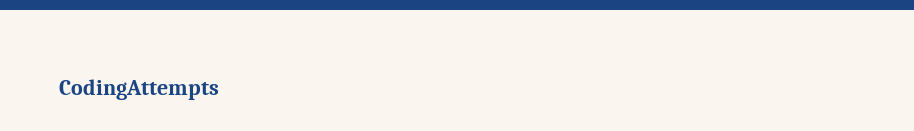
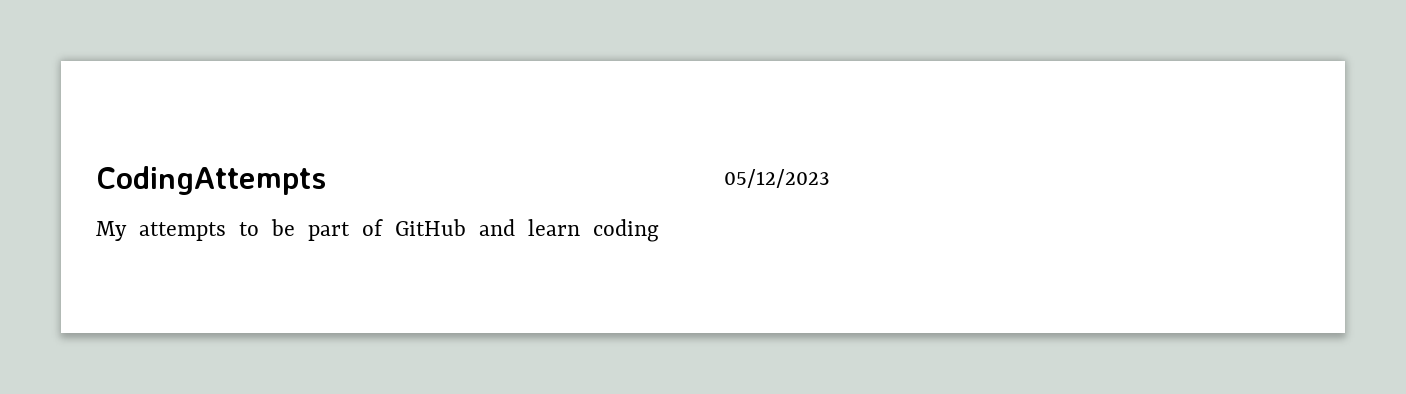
(219, 89) none -> [96,219,659,242] [724,169,830,188] // My attempts to be part of GitHub and learn coding 05/12/2023

